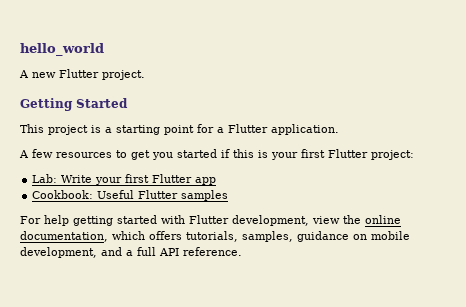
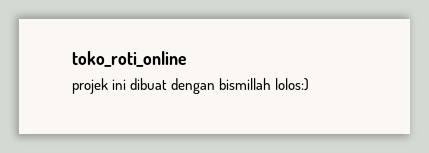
[20,43,104,56] [19,69,145,80] [20,98,128,111] [20,124,339,135] [19,149,414,160] [32,174,217,185] [32,190,229,201] [20,215,401,226] [20,231,410,242] [20,247,242,258] hello_world // A new Flutter project. // Getting Started // This project is a starting point for a Flutter application. // A few resources to get you started if this is your first Flutter project: // Lab: Write your first Flutter app // Cookbook: Useful Flutter samples // For help getting started with Flutter development, view the online documentation, which offers tutorials, samples, guidance on mobile development, and a full API reference. -> [72,51,186,67] [72,78,310,94] toko_roti_online // projek ini dibuat dengan bismillah lolos:)

